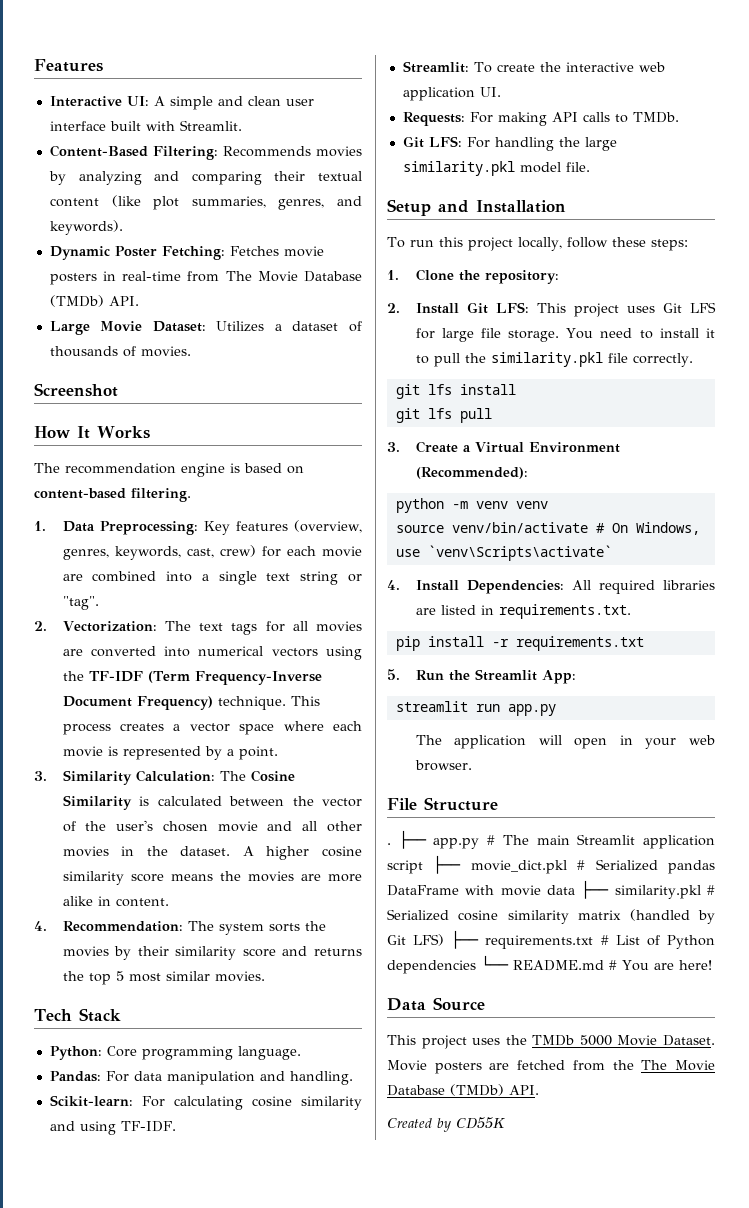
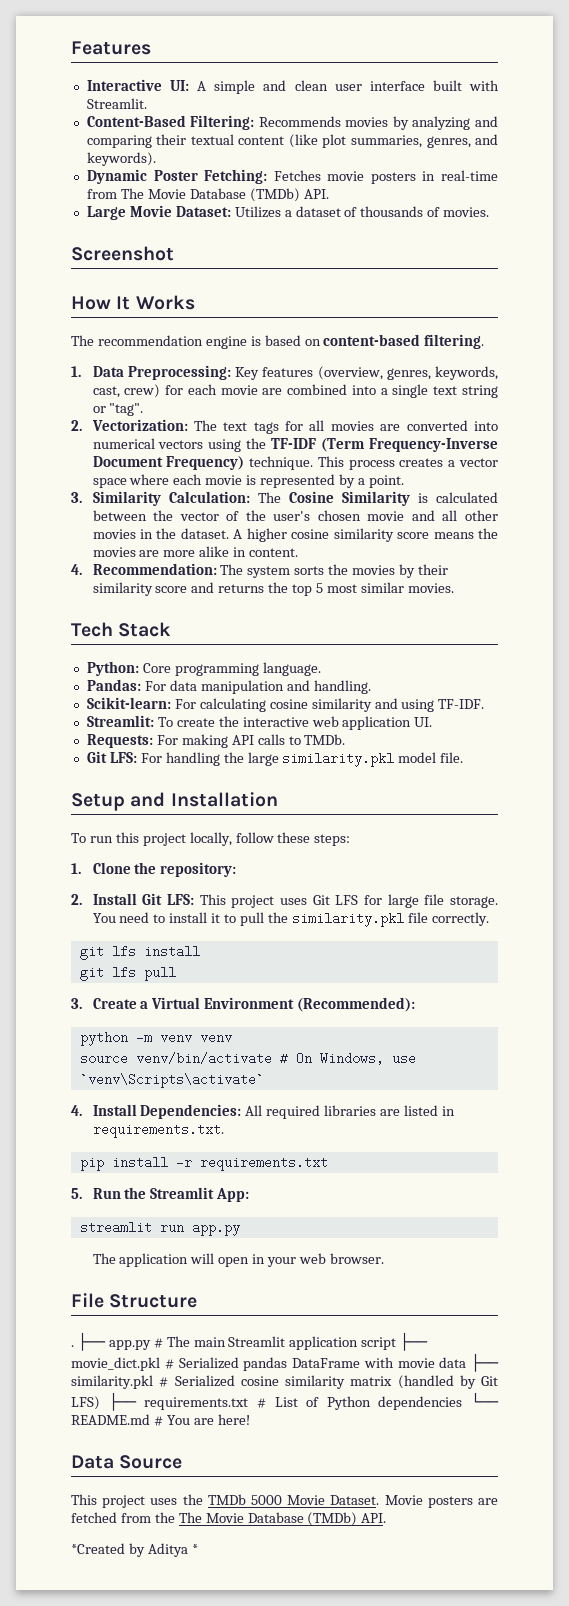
[387,1117,505,1132] Created by CD55K -> [71,1543,198,1557] *Created by Aditya *

